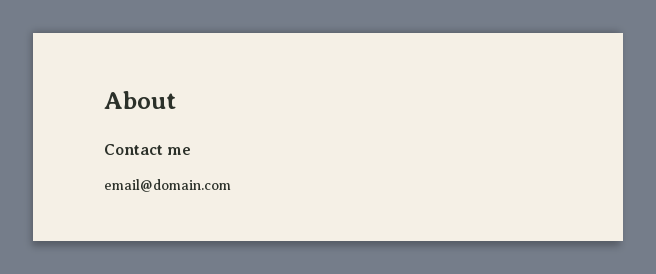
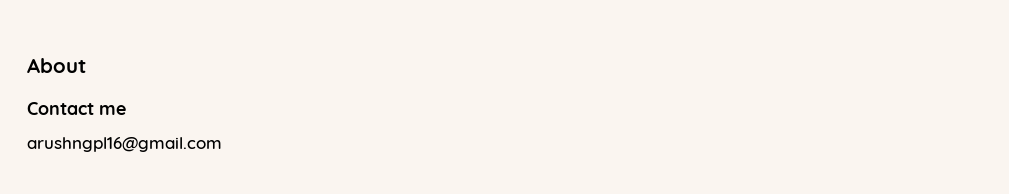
[104,179,231,192] email@domain.com -> [27,137,222,152] arushngpl16@gmail.com

